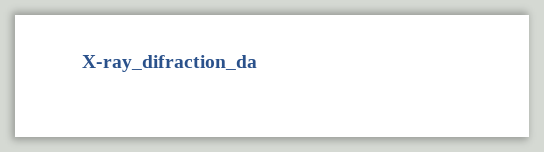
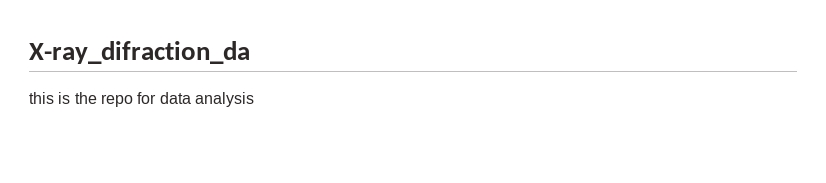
(257, 63) none -> [29,92,254,107] // this is the repo for data analysis

